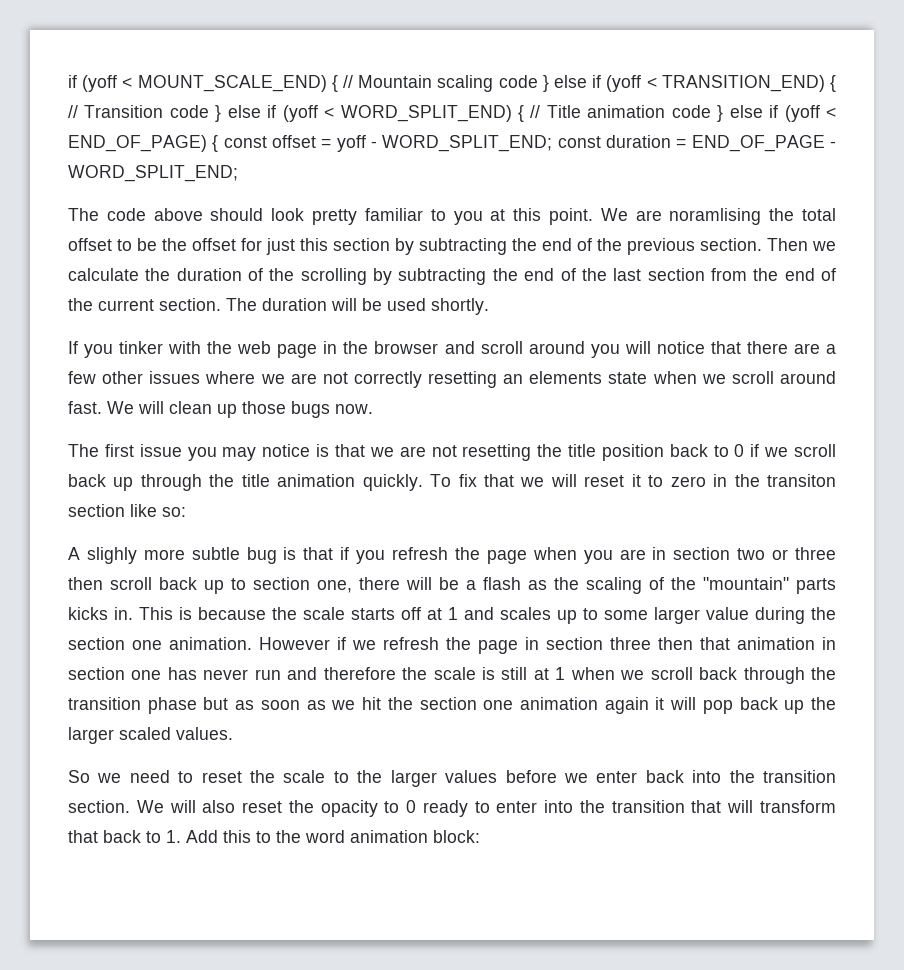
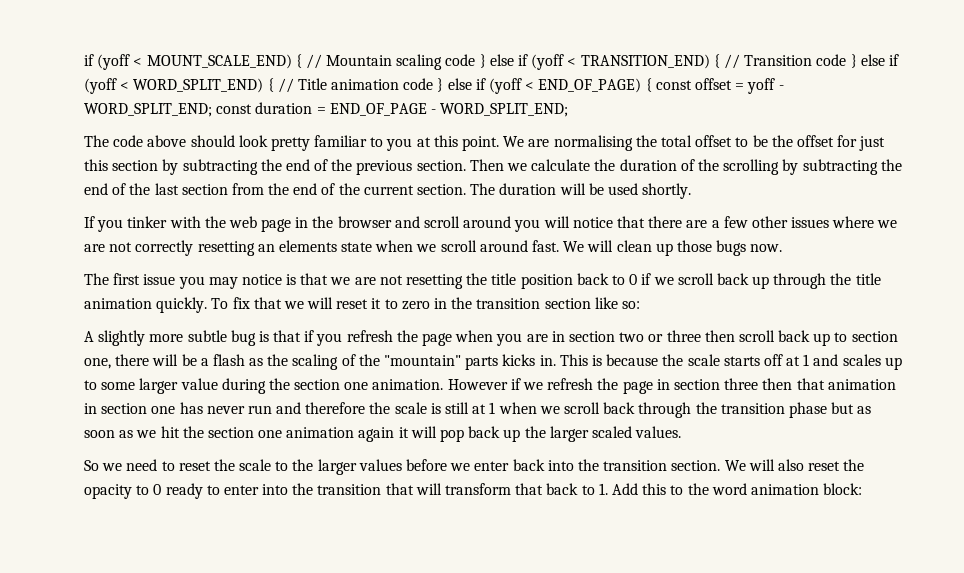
[669,208,762,225] noramlising -> [553,135,633,151] normalising
[767,474,837,487] transiton -> [476,298,541,309] transition
[86,547,137,564] slighly -> [98,330,146,346] slightly

